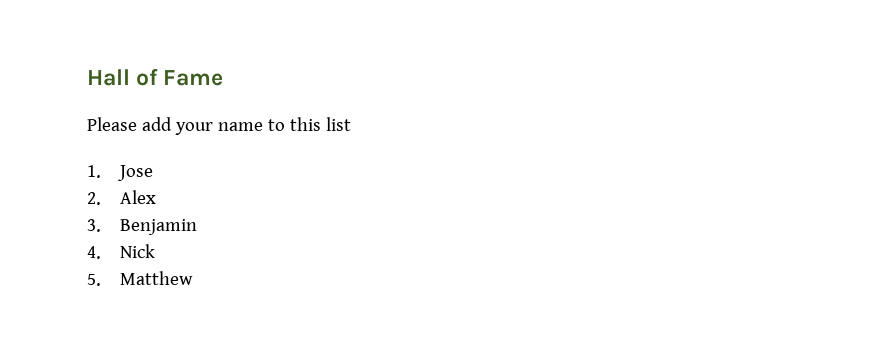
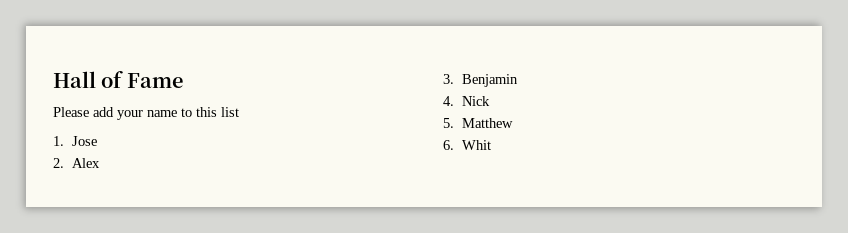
(194, 278) none -> [443,140,491,150] // 6. Whit

